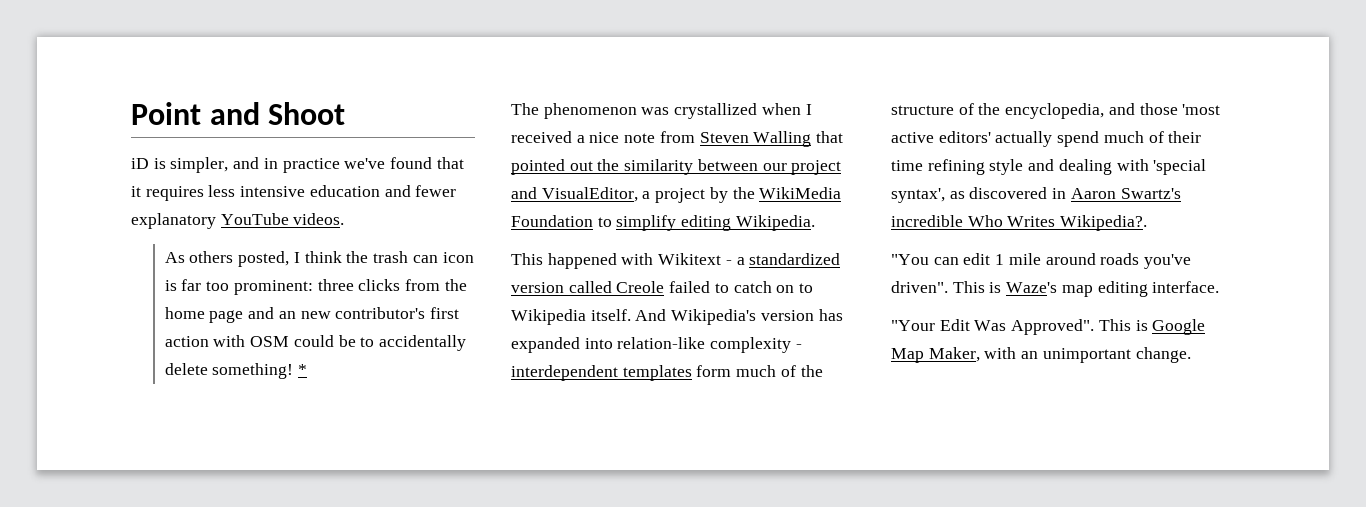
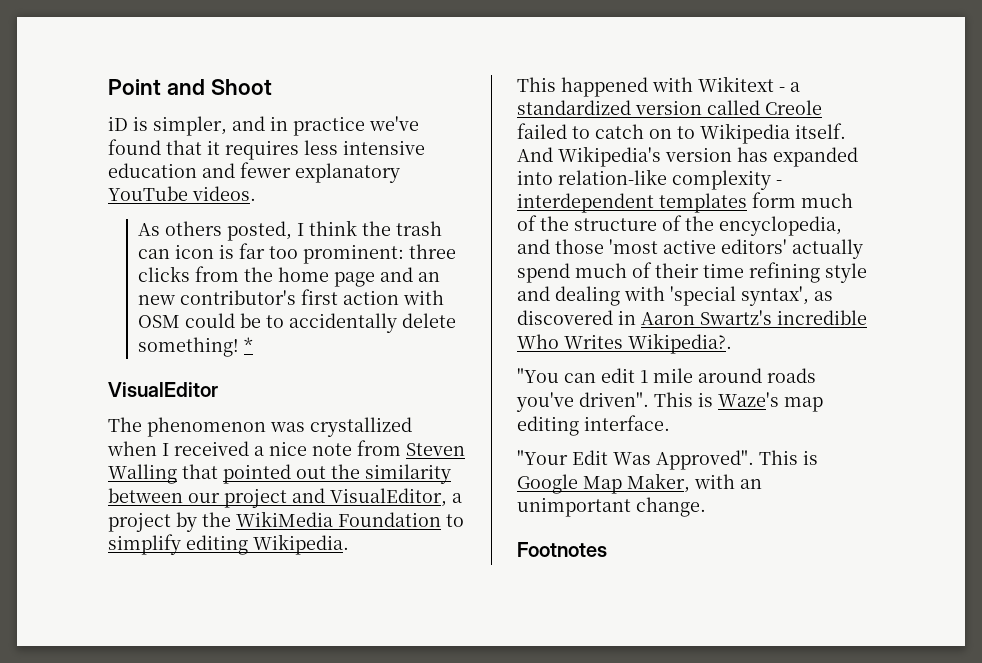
(308, 369) none -> [108,382,218,397] // VisualEditor
(1191, 355) none -> [517,542,607,557] // Footnotes

